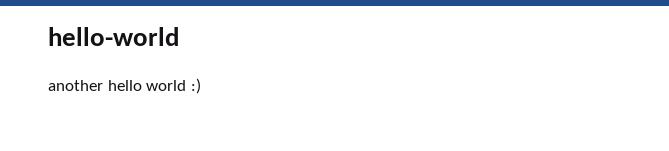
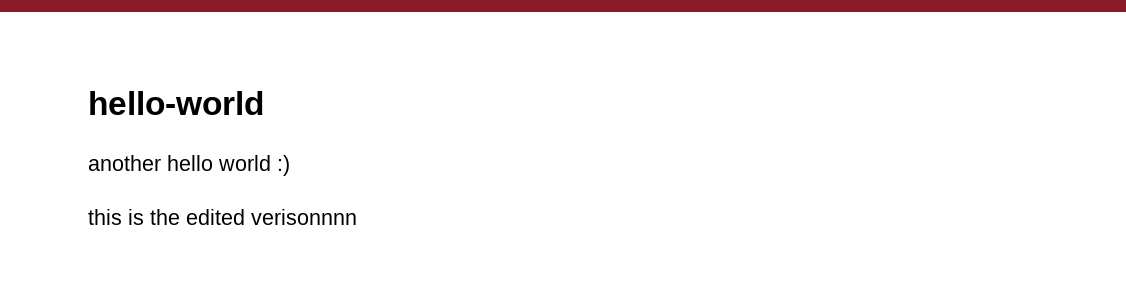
(201, 86) none -> [88,209,357,225] // this is the edited verisonnnn

